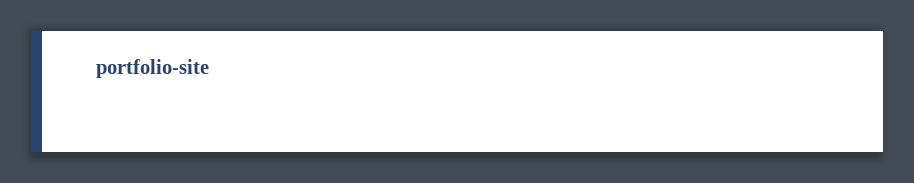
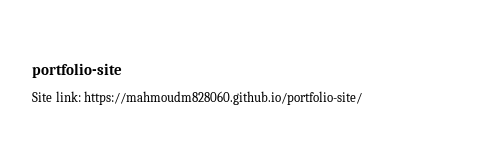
(209, 68) none -> [32,91,363,105] // Site link: https://mahmoudm828060.github.io/portfolio-site/

